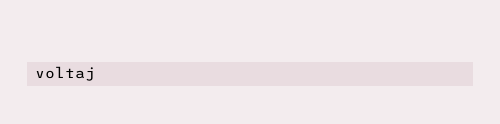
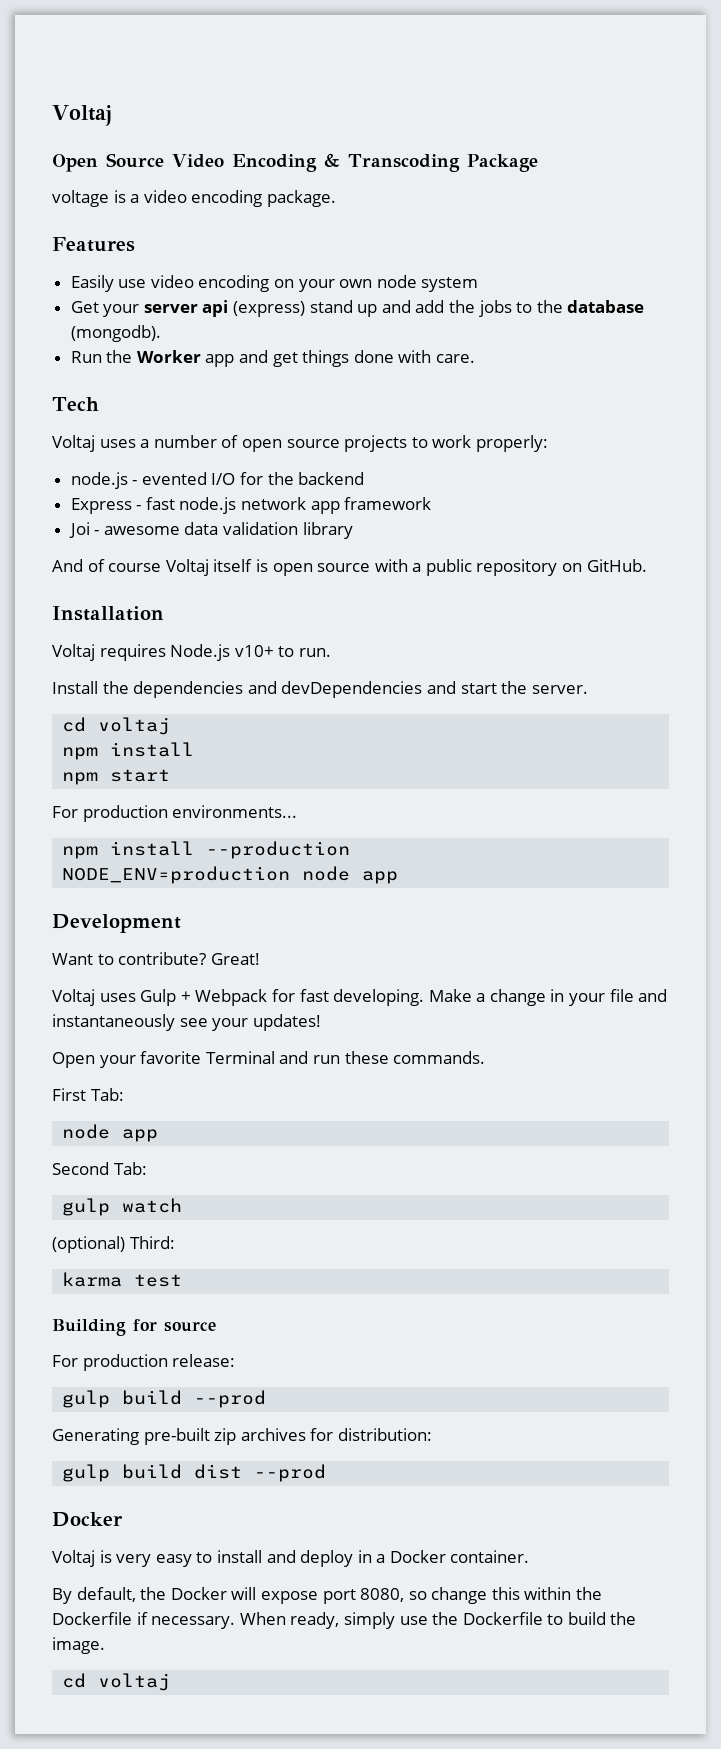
(35, 73) none -> [52,105,111,126] [52,153,538,172] [52,190,336,207] [52,237,135,252] [70,275,479,292] [70,300,645,317] [70,325,161,342] [70,350,476,367] [52,397,99,411] [52,435,548,452] [70,472,365,489] [70,497,432,514] [68,522,353,539] [52,559,647,576] [52,606,164,621] [52,644,331,661] [52,681,588,698] [62,717,171,735] [62,742,195,760] [62,769,171,785] [52,805,298,822] [62,841,351,859] [62,866,399,884] [52,914,181,933] [52,952,260,965] [52,989,668,1006] [52,1014,321,1031] [52,1051,486,1068] [52,1088,124,1101] [62,1124,159,1142] [52,1162,147,1175] [62,1198,183,1216] [52,1236,175,1253] [62,1272,183,1287] [52,1319,216,1336] [52,1354,236,1371] [62,1390,267,1408] [52,1428,432,1445] [62,1464,327,1482] [52,1512,123,1527] [52,1550,530,1567] [52,1587,603,1604] [52,1612,637,1629] [52,1637,105,1654] [62,1673,87,1688] Voltaj // Open Source Video Encoding & Transcoding Package // voltage is a video encoding package. // Features // Easily use video encoding on your own node system // Get your server api (express) stand up and add the jobs to the database (mongodb). // Run the Worker app and get things done with care. // Tech // Voltaj uses a number of open source projects to work properly: // node.js - evented I/O for the backend // Express - fast node.js network app framework // Joi - awesome data validation library // And of course Voltaj itself is open source with a public repository on GitHub. // Installation // Voltaj requires Node.js v10+ to run. // Install the dependencies and devDependencies and start the server. // cd voltaj // npm install // npm start // For production environments... // npm install --production // NODE_ENV=production node app // Development // Want to contribute? Great! // Voltaj uses Gulp + Webpack for fast developing. Make a change in your file and instantaneously see your updates! // Open your favorite Terminal and run these commands. // First Tab: // node app // Second Tab: // gulp watch // (optional) Third: // karma test // Building for source // For production release: // gulp build --prod // Generating pre-built zip archives for distribution: // gulp build dist --prod // Docker // Voltaj is very easy to install and deploy in a Docker container. // By default, the Docker will expose port 8080, so change this within the Dockerfile if necessary. When ready, simply use the Dockerfile to build the image. // cd

